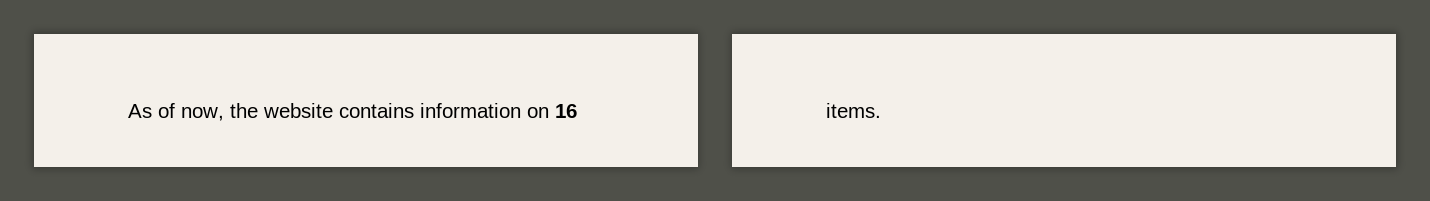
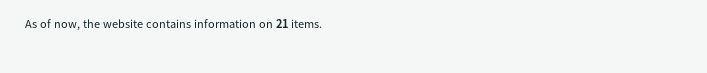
[555,104,577,118] 16 -> [275,19,288,28] 21

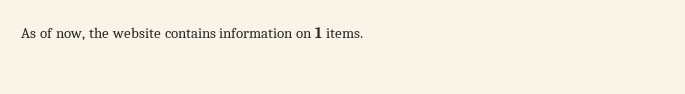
[275,19,288,28] 21 -> [315,27,323,38] 1

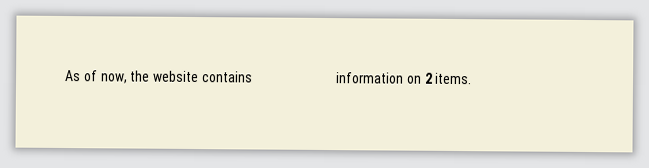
[315,27,323,38] 1 -> [424,72,433,84] 2

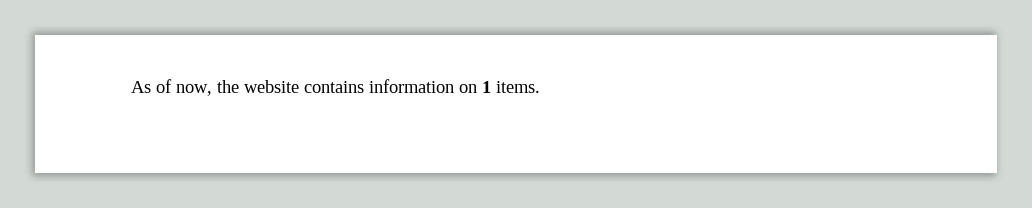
[424,72,433,84] 2 -> [482,81,491,93] 1

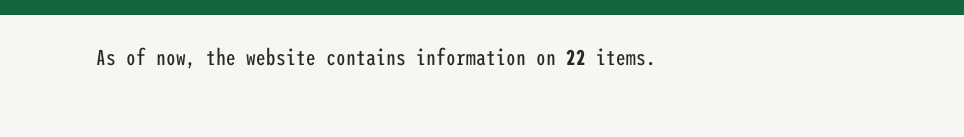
[482,81,491,93] 1 -> [566,49,586,65] 22

